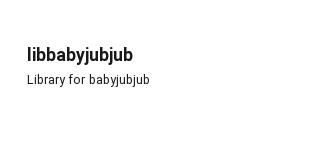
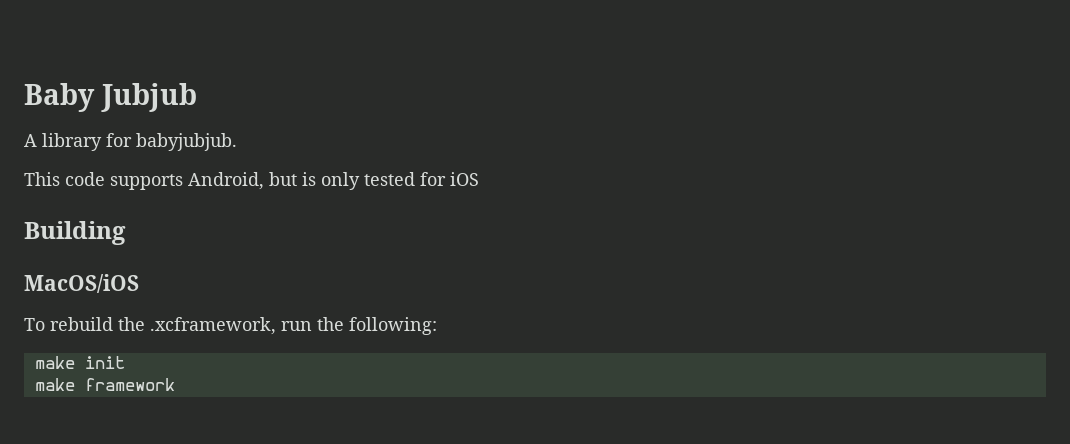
[27,47,133,65] [27,74,150,87] libbabyjubjub // Library for babyjubjub -> [24,83,197,112] [24,133,237,151] [24,172,479,190] [24,221,126,245] [24,274,139,293] [24,317,437,335] [34,356,125,369] [34,378,175,391] Baby Jubjub // A library for babyjubjub. // This code supports Android, but is only tested for iOS // Building // MacOS/iOS // To rebuild the .xcframework, run the following: // make init // make framework

